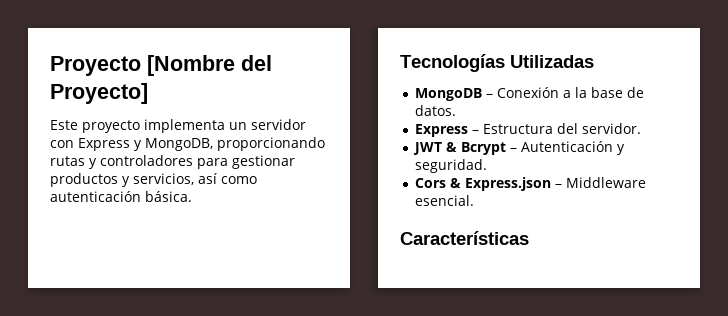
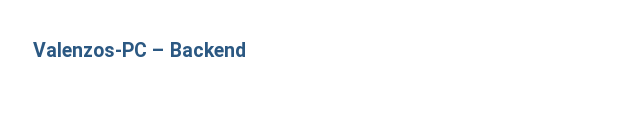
[50,55,272,76] [50,83,148,104] [50,119,306,133] [50,137,325,151] [50,155,295,169] [50,173,257,187] [50,191,192,202] [400,54,594,72] [414,87,644,101] [414,105,456,116] [414,123,641,137] [412,141,625,155] [414,159,487,173] [414,177,646,191] [414,195,474,206] [400,231,529,245] Proyecto [Nombre del Proyecto] // Este proyecto implementa un servidor con Express y MongoDB, proporcionando rutas y controladores para gestionar productos y servicios, así como autenticación básica. // Tecnologías Utilizadas // MongoDB – Conexión a la base de datos. // Express – Estructura del servidor. // JWT & Bcrypt – Autenticación y seguridad. // Cors & Express.json – Middleware esencial. // Características -> [33,42,246,57] Valenzos-PC – Backend

